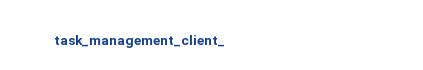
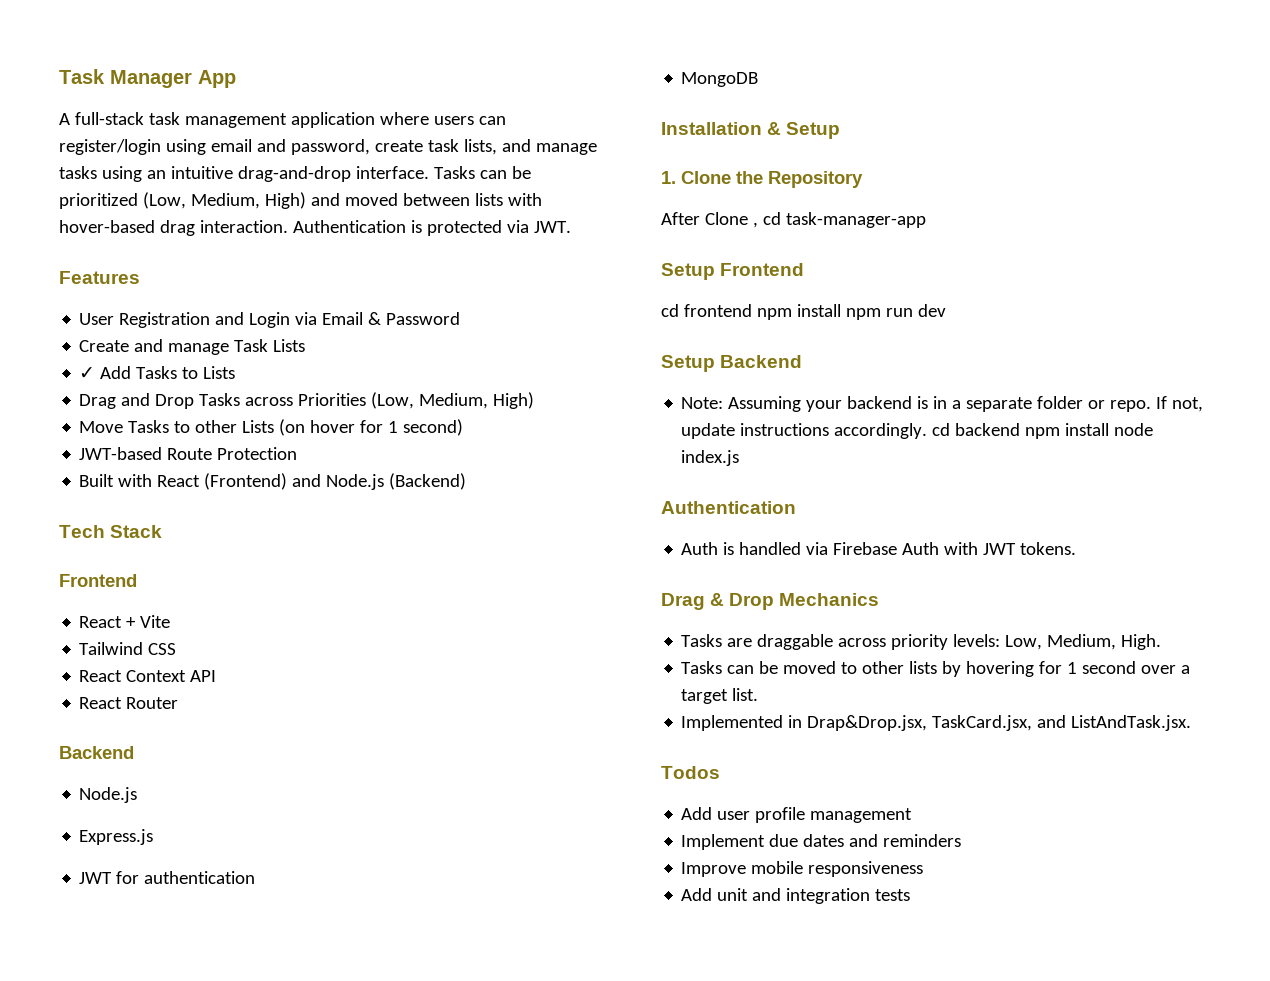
[54,35,225,48] task_management_client_ -> [59,69,236,88] [59,112,506,128] [59,139,597,155] [59,166,531,182] [59,192,542,209] [59,220,571,236] [59,271,140,284] [79,312,461,328] [79,339,306,355] [79,366,236,379] [79,392,535,409] [79,419,464,436] [79,447,298,460] [79,473,467,490] [59,525,163,538] [59,574,137,587] [79,615,171,628] [79,642,177,655] [79,670,217,682] [79,697,179,709] [59,746,134,759] [79,787,138,803] [79,829,154,845] [79,871,256,884] [681,72,759,87] [661,122,841,139] [661,171,863,188] [661,212,926,228] [661,263,805,280] [661,304,946,320] [661,355,803,372] [681,396,1204,412] [681,423,1154,439] [681,450,740,466] [661,501,796,514] [681,542,1077,555] [661,593,880,610] [681,634,1162,650] [681,661,1191,677] [681,688,759,704] [681,715,1192,731] [661,766,720,779] [681,807,913,823] [681,834,962,850] [681,861,924,877] [681,888,911,904] Task Manager App // A full-stack task management application where users can register/login using email and password, create task lists, and manage tasks using an intuitive drag-and-drop interface. Tasks can be prioritized (Low, Medium, High) and moved between lists with hover-based drag interaction. Authentication is protected via JWT. // Features // User Registration and Login via Email & Password // Create and manage Task Lists // ✓ Add Tasks to Lists // Drag and Drop Tasks across Priorities (Low, Medium, High) // Move Tasks to other Lists (on hover for 1 second) // JWT-based Route Protection // Built with React (Frontend) and Node.js (Backend) // Tech Stack // Frontend // React + Vite // Tailwind CSS // React Context API // React Router // Backend // Node.js // Express.js // JWT for authentication // MongoDB // Installation & Setup // 1. Clone the Repository // After Clone , cd task-manager-app // Setup Frontend // cd frontend npm install npm run dev // Setup Backend // Note: Assuming your backend is in a separate folder or repo. If not, update instructions accordingly. cd backend npm install node index.js // Authentication // Auth is handled via Firebase Auth with JWT tokens. // Drag & Drop Mechanics // Tasks are draggable across priority levels: Low, Medium, High. // Tasks can be moved to other lists by hovering for 1 second over a target list. // Implemented in Drap&Drop.jsx, TaskCard.jsx, and ListAndTask.jsx. // Todos // Add user profile management // Implement due dates and reminders // Improve mobile responsiveness // Add unit and integration tests

